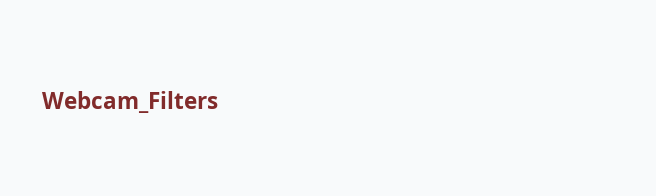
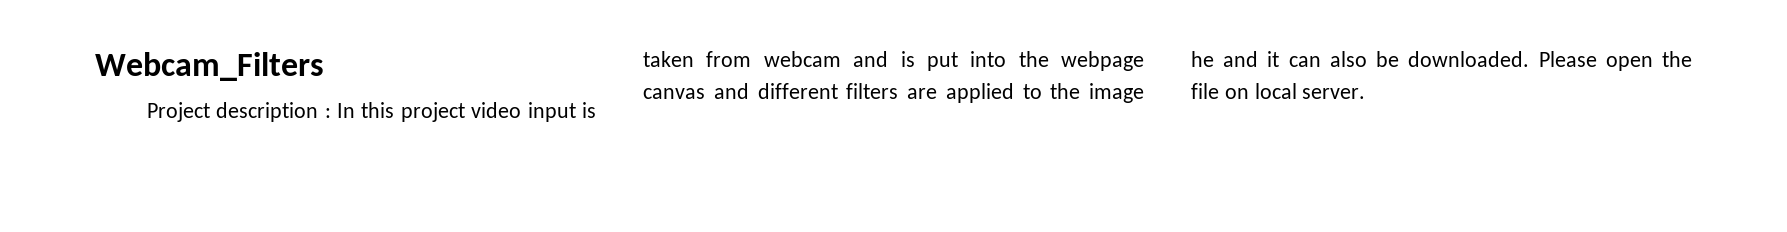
(218, 102) none -> [146,102,597,122] [643,51,1144,71] [643,83,1144,103] [1191,51,1692,71] [1191,83,1366,99] // Project description : In this project video input is taken from webcam and is put into the webpage canvas and different filters are applied to the image he and it can also be downloaded. Please open the file on local server.

